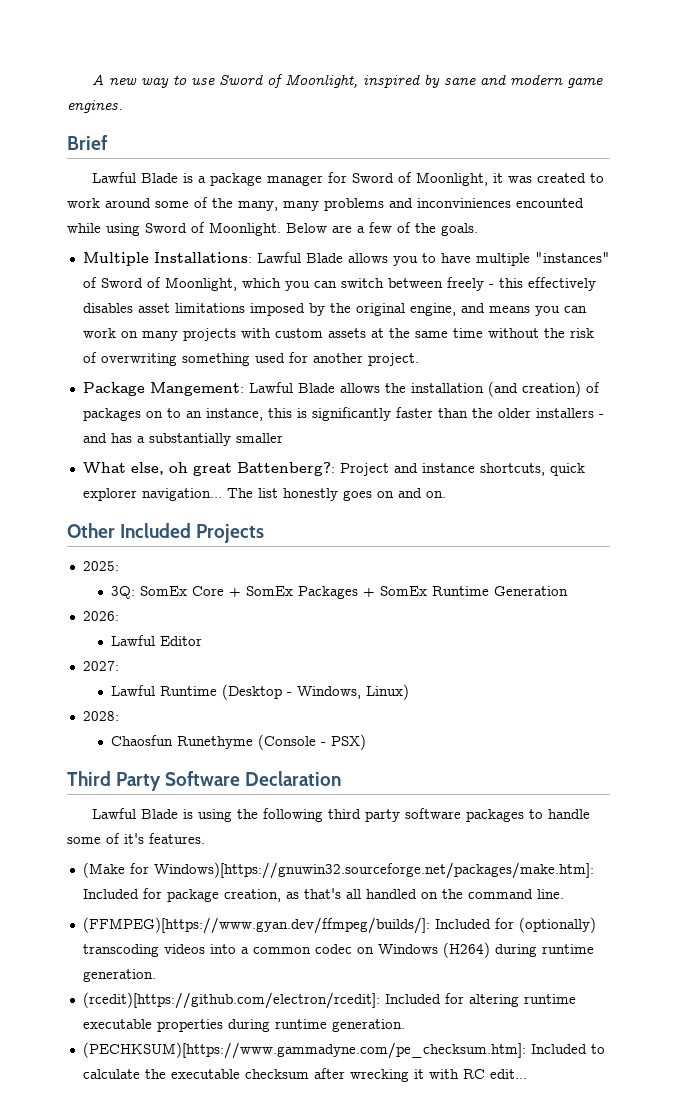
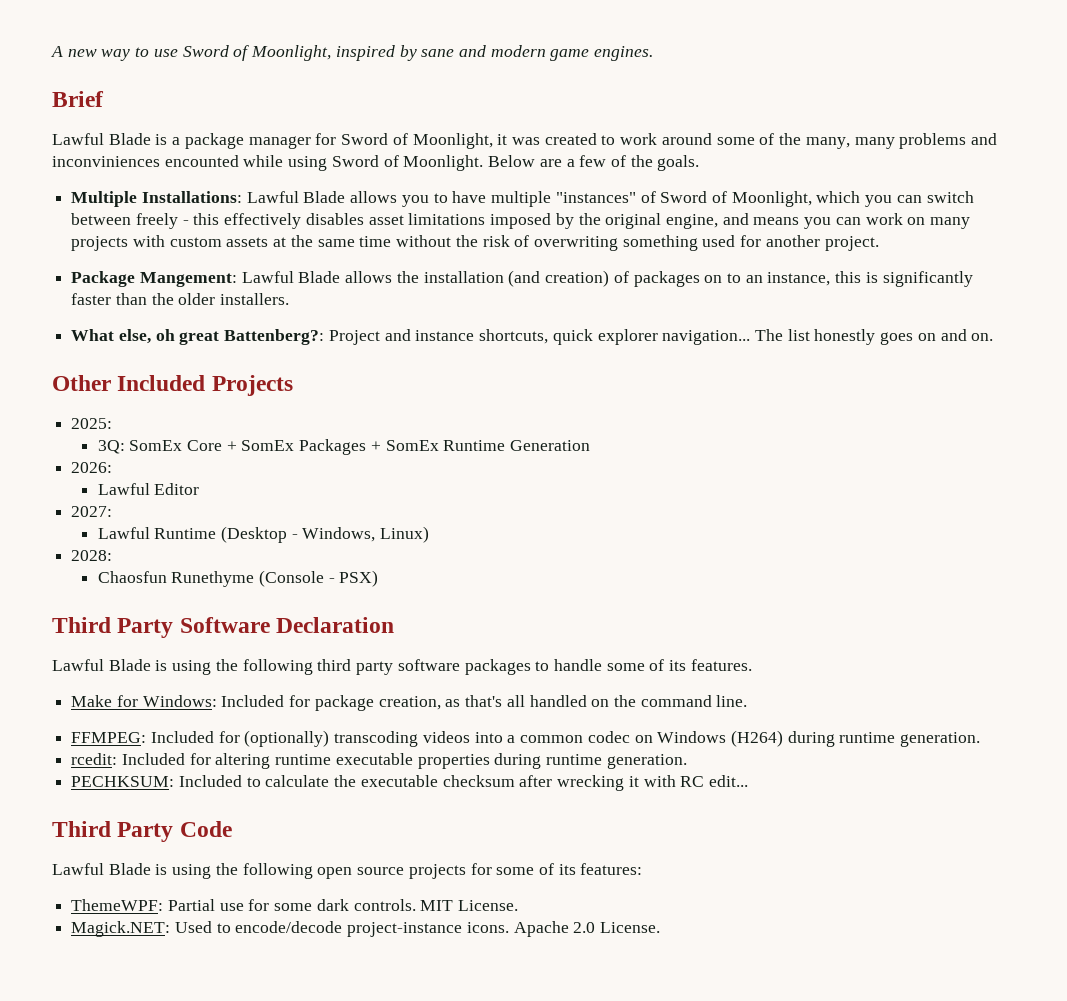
[535,408,604,418] [82,433,283,446] installers - and has a substantially smaller -> [220,293,290,305] installers.
[124,833,144,844] it's -> [669,660,687,671] its
[82,862,594,879] (Make for Windows)[https://gnuwin32.sourceforge.net/packages/make.htm]: -> [71,695,217,707] Make for Windows:
[82,917,430,934] (FFMPEG)[https://www.gyan.dev/ffmpeg/builds/]: -> [71,732,147,743] FFMPEG:
[82,992,380,1009] (rcedit)[https://github.com/electron/rcedit]: -> [71,753,118,765] rcedit:
[82,1042,526,1059] (PECHKSUM)[https://www.gammadyne.com/pe_checksum.htm]: -> [71,776,175,787] PECHKSUM:
(527, 1074) none -> [52,821,232,842] [52,863,643,879] [71,899,519,911] [71,921,661,937] // Third Party Code // Lawful Blade is using the following open source projects for some of its features: // ThemeWPF: Partial use for some dark controls. MIT License. // Magick.NET: Used to encode/decode project-instance icons. Apache 2.0 License.

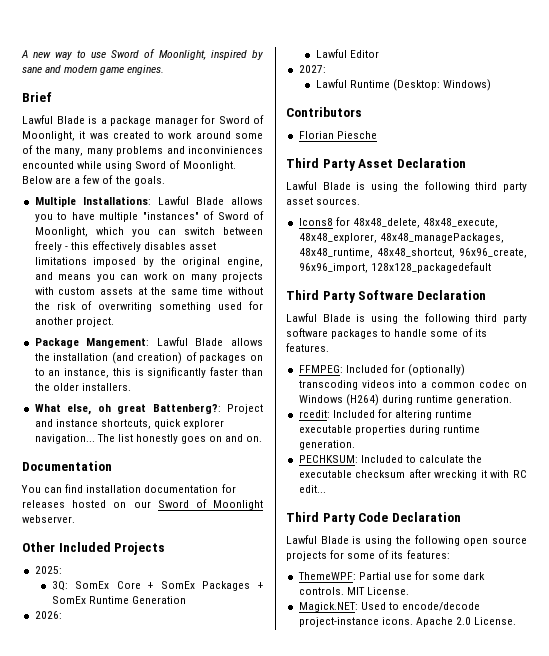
(994, 337) none -> [22,461,112,471] [21,484,236,493] [22,499,263,510] [22,515,75,523] // Documentation // You can find installation documentation for releases hosted on our Sword of Moonlight webserver.
[220,526,430,543] [71,550,113,561] [97,570,379,587] (Desktop - Windows, Linux) // 2028: // Chaosfun Runethyme (Console - PSX) -> [392,79,492,91] [286,107,362,117] [298,131,377,139] [286,158,466,171] [286,181,527,192] [286,197,361,205] [298,217,498,228] [298,233,504,243] [298,248,527,258] [298,262,491,273] (Desktop: Windows) // Contributors // Florian Piesche // Third Party Asset Declaration // Lawful Blade is using the following third party asset sources. // Icons8 for 48x48_delete, 48x48_execute, 48x48_explorer, 48x48_managePackages, 48x48_runtime, 48x48_shortcut, 96x96_create, 96x96_import, 128x128_packagedefault
[71,695,748,711] // Make for Windows: Included for package creation, as that's all handled on the command line. -> (329, 347) none
(232, 829) none -> [391,512,461,522] Declaration

